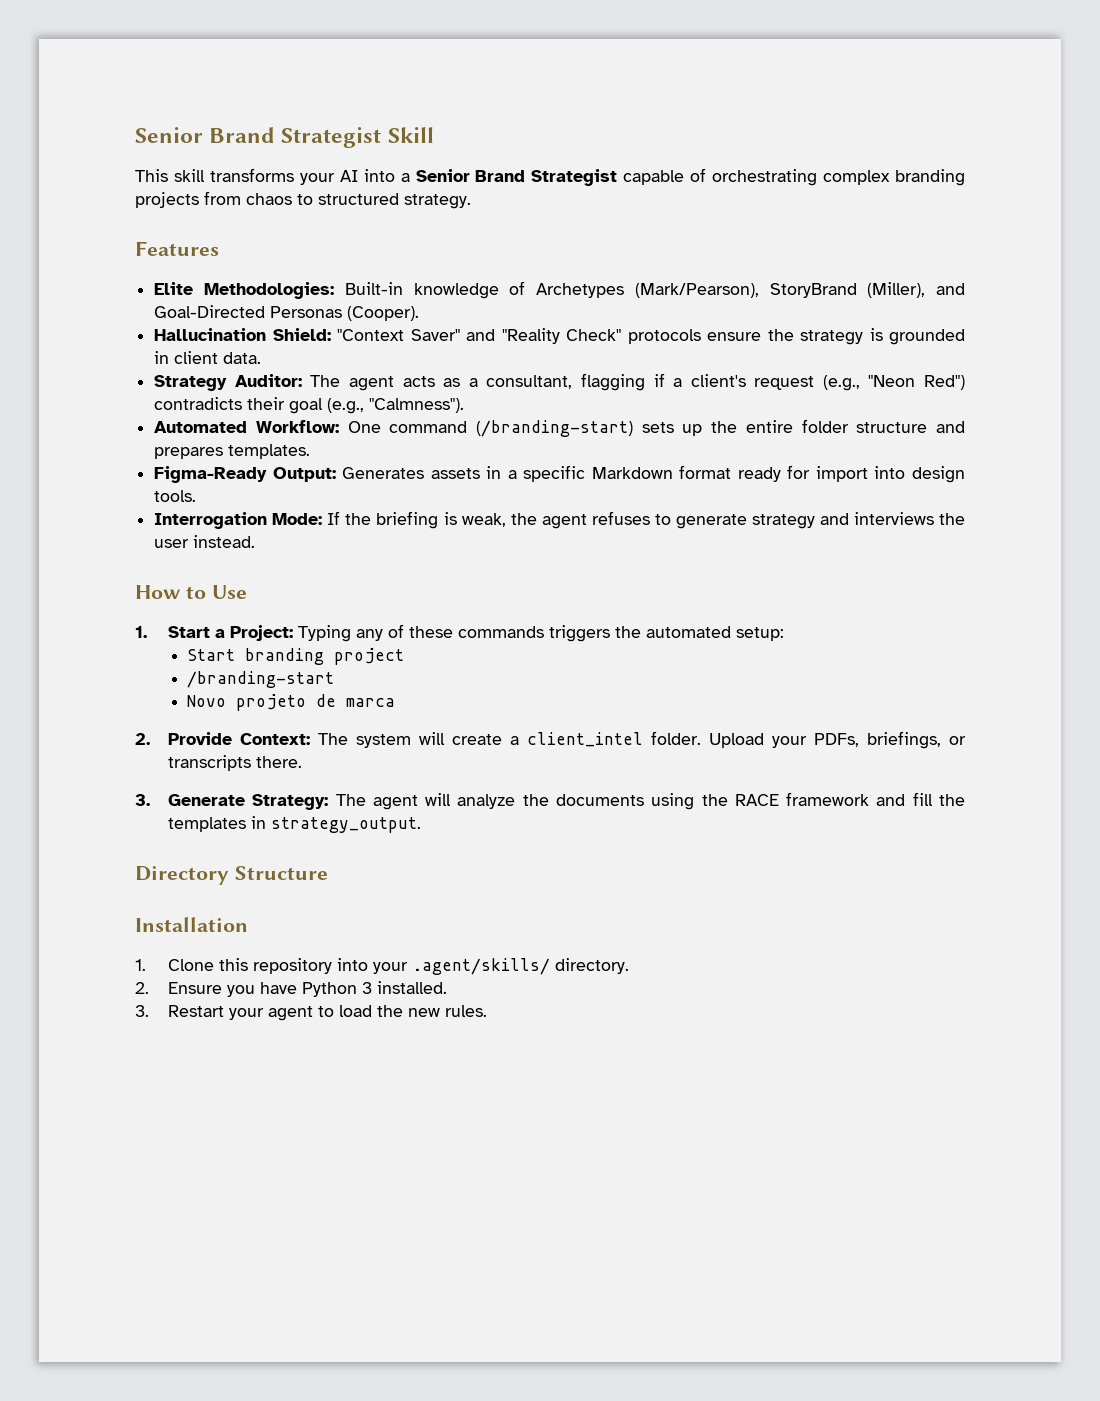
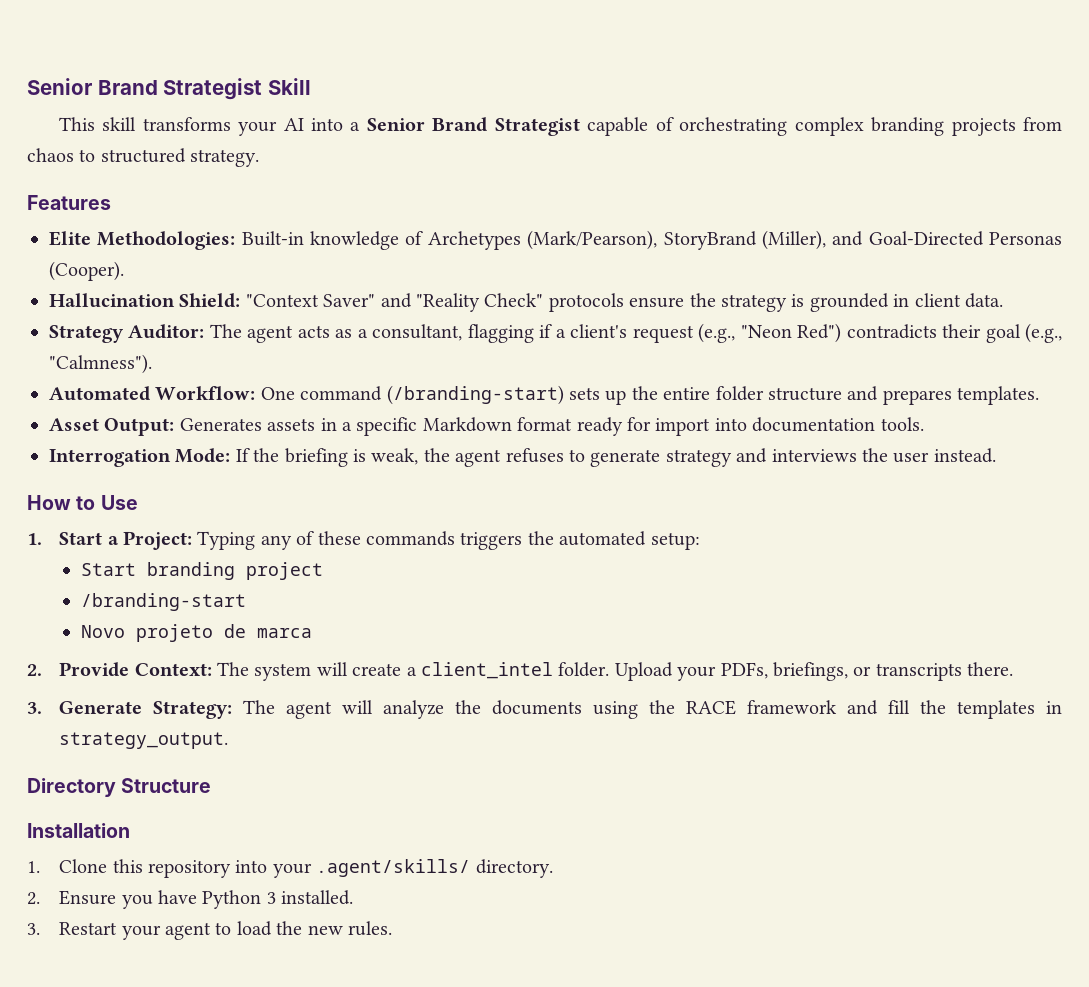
[154,466,268,483] Figma-Ready -> [49,418,99,431] Asset
[911,466,965,483] design -> [752,417,876,432] documentation

